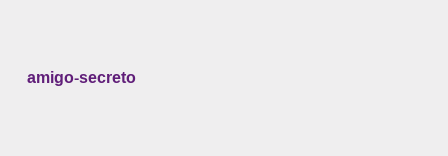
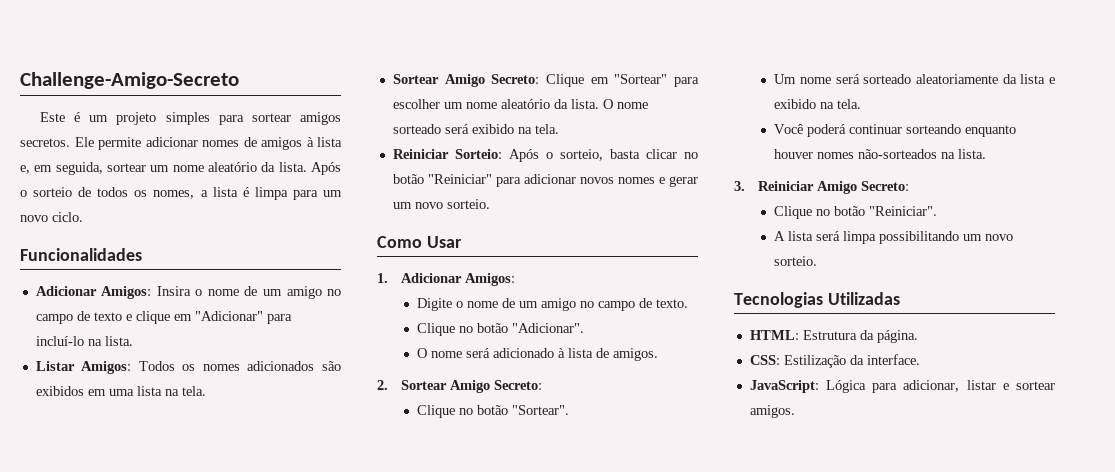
[27,71,136,86] amigo-secreto -> [20,72,239,89] [40,112,342,125] [20,137,342,150] [20,162,341,175] [20,187,342,200] [20,212,83,222] [20,248,142,261] [35,286,341,299] [35,311,292,324] [35,336,133,346] [35,361,341,374] [35,386,206,396] [392,74,699,87] [392,99,648,109] [392,124,559,134] [392,149,698,162] [392,174,698,187] [392,199,490,209] [377,236,462,248] [377,273,516,286] [417,298,689,311] [417,323,585,336] [417,348,659,361] [377,380,543,393] [417,405,570,418] [774,74,1055,84] [774,99,862,109] [774,124,1017,137] [774,149,987,159] [734,181,910,194] [774,206,938,219] [774,231,1014,244] [774,256,818,266] [734,292,900,308] [749,330,918,343] [749,354,920,368] [749,380,1055,393] [749,405,795,418] Challenge-Amigo-Secreto // Este é um projeto simples para sortear amigos secretos. Ele permite adicionar nomes de amigos à lista e, em seguida, sortear um nome aleatório da lista. Após o sorteio de todos os nomes, a lista é limpa para um novo ciclo. // Funcionalidades // Adicionar Amigos: Insira o nome de um amigo no campo de texto e clique em "Adicionar" para incluí-lo na lista. // Listar Amigos: Todos os nomes adicionados são exibidos em uma lista na tela. // Sortear Amigo Secreto: Clique em "Sortear" para escolher um nome aleatório da lista. O nome sorteado será exibido na tela. // Reiniciar Sorteio: Após o sorteio, basta clicar no botão "Reiniciar" para adicionar novos nomes e gerar um novo sorteio. // Como Usar // 1. Adicionar Amigos: // Digite o nome de um amigo no campo de texto. // Clique no botão "Adicionar". // O nome será adicionado à lista de amigos. // 2. Sortear Amigo Secreto: // Clique no botão "Sortear". // Um nome será sorteado aleatoriamente da lista e exibido na tela. // Você poderá continuar sorteando enquanto houver nomes não-sorteados na lista. // 3. Reiniciar Amigo Secreto: // Clique no botão "Reiniciar". // A lista será limpa possibilitando um novo sorteio. // Tecnologias Utilizadas // HTML: Estrutura da página. // CSS: Estilização da interface. // JavaScript: Lógica para adicionar, listar e sortear amigos.

